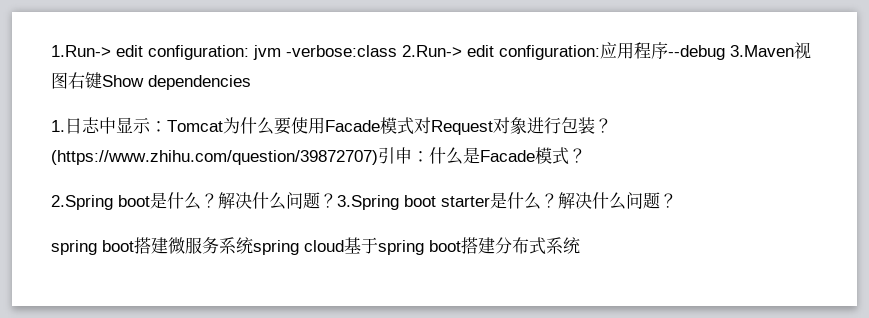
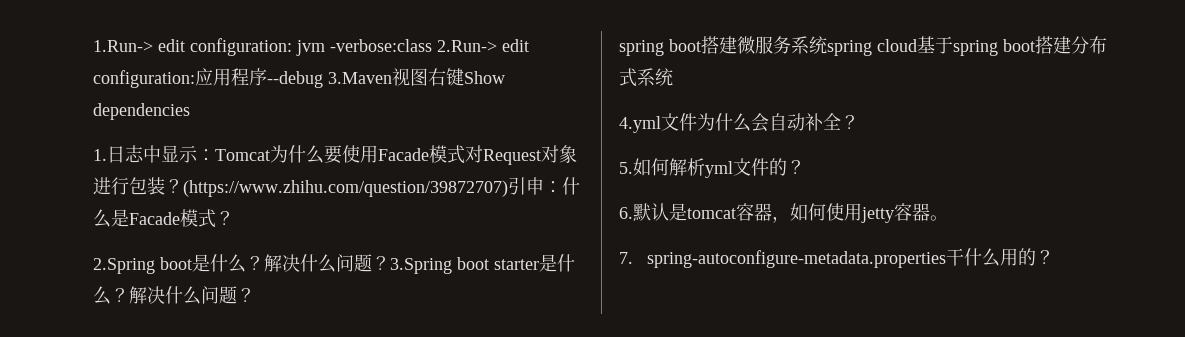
(580, 245) none -> [619,113,859,133] [619,158,805,178] [619,203,948,223] [619,248,1055,268] // 4.yml文件为什么会自动补全？ // 5.如何解析yml文件的？ // 6.默认是tomcat容器，如何使用jetty容器。 // 7. spring-autoconfigure-metadata.properties干什么用的？

